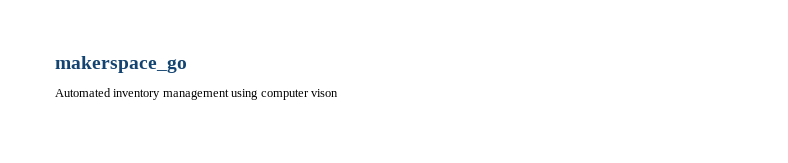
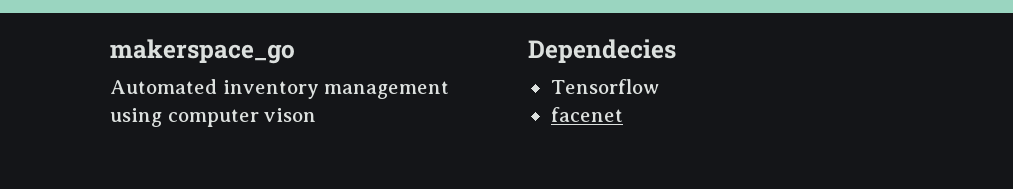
(338, 93) none -> [528,39,676,63] [550,79,659,94] [550,107,623,122] // Dependecies // Tensorflow // facenet

